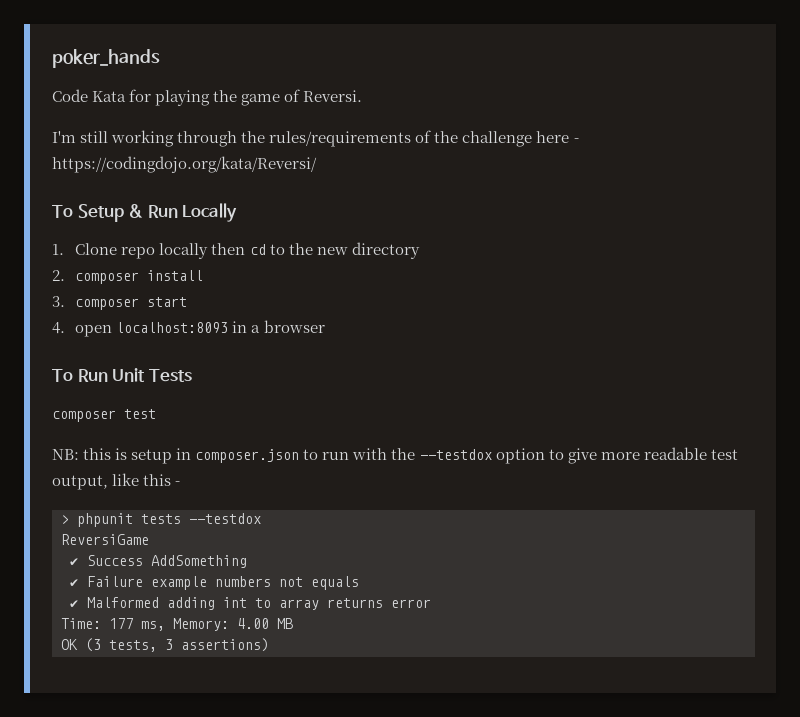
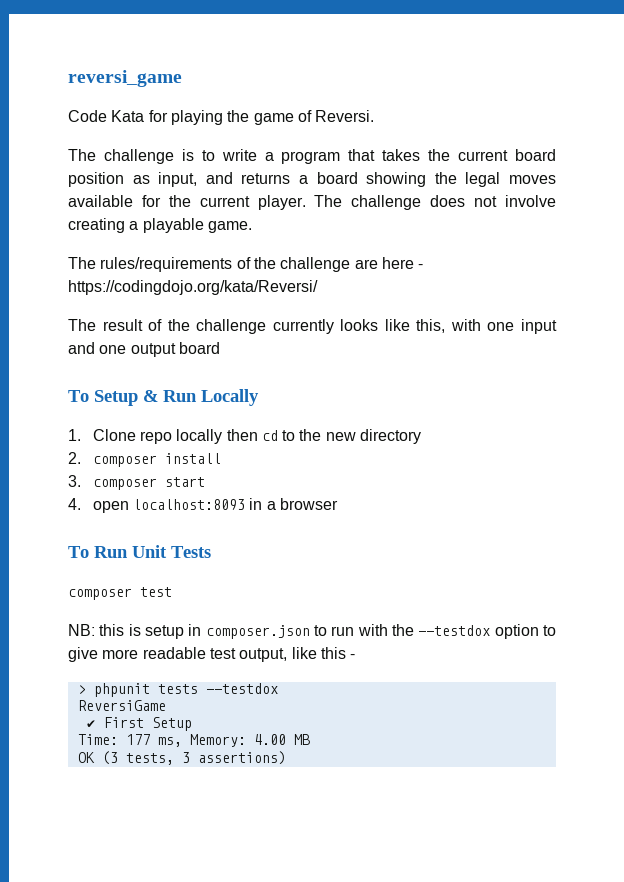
[52,49,160,68] poker_hands -> [68,70,182,87] reversi_game
[52,130,266,147] I'm still working through the -> [68,149,557,164] [68,172,556,187] [68,195,557,210] [68,218,252,233] [68,257,96,269] The challenge is to write a program that takes the current board position as input, and returns a board showing the legal moves available for the current player. The challenge does not involve creating a playable game. // The
(533, 139) none -> [354,259,378,269] are
(317, 164) none -> [68,319,558,334] [68,342,220,357] // The result of the challenge currently looks like this, with one input and one output board
[87,555,247,568] [69,576,359,590] [69,597,431,610] Success AddSomething // ✔ Failure example numbers not equals // ✔ Malformed adding int to array returns error -> [103,717,192,731] First Setup

